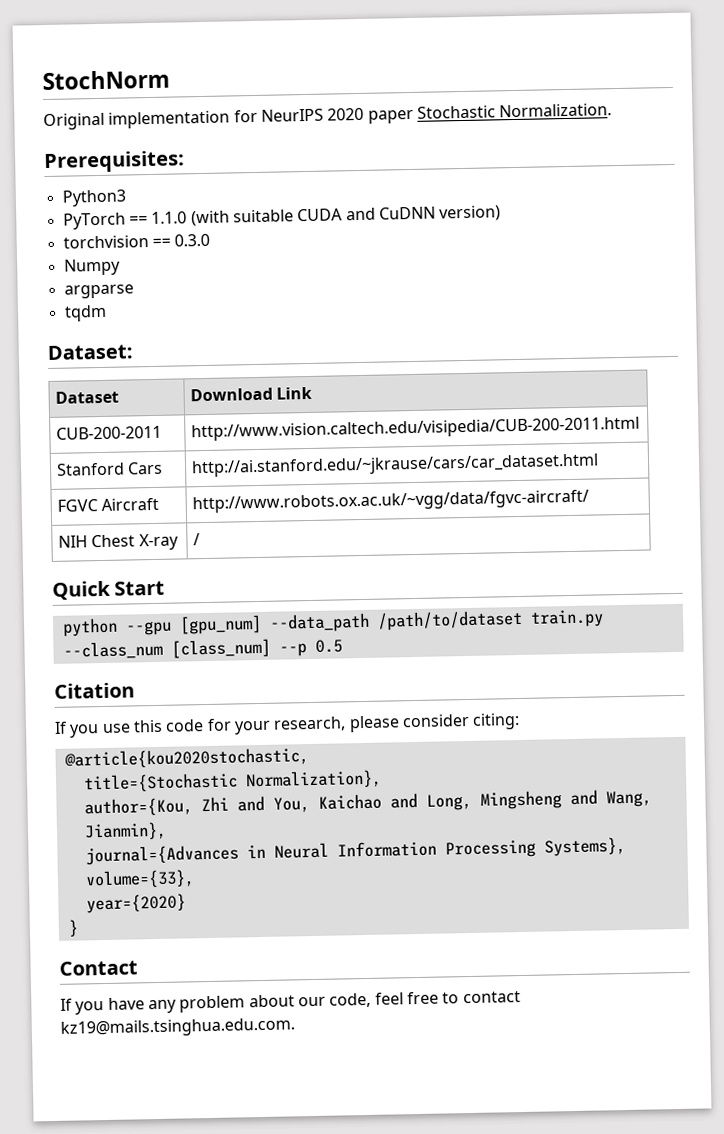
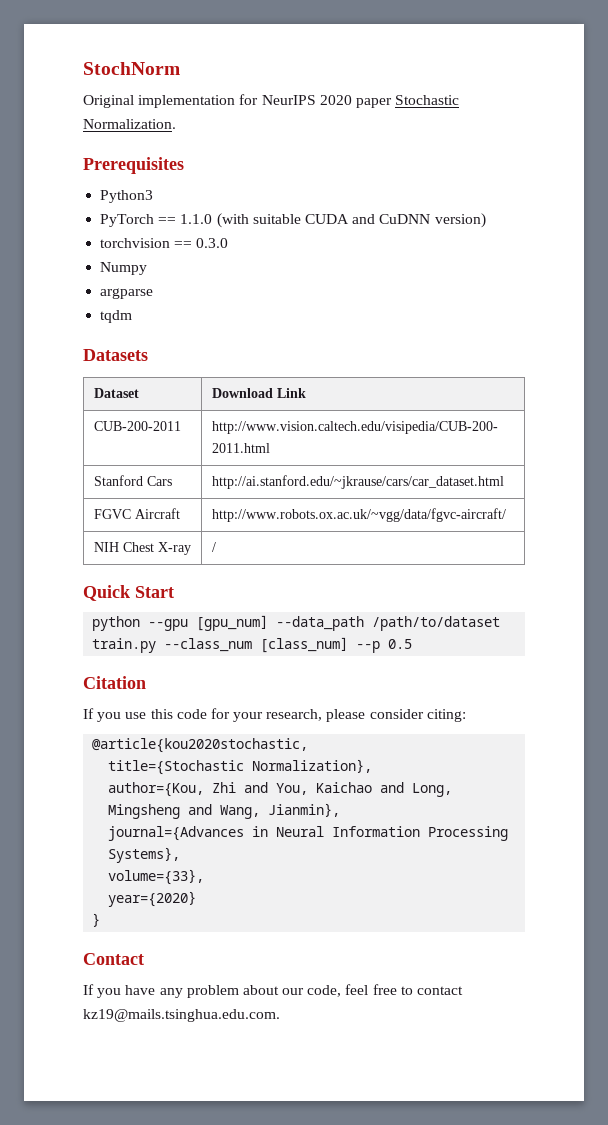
[43,150,185,174] Prerequisites: -> [83,157,184,174] Prerequisites
[47,344,133,360] Dataset: -> [83,349,148,361] Datasets

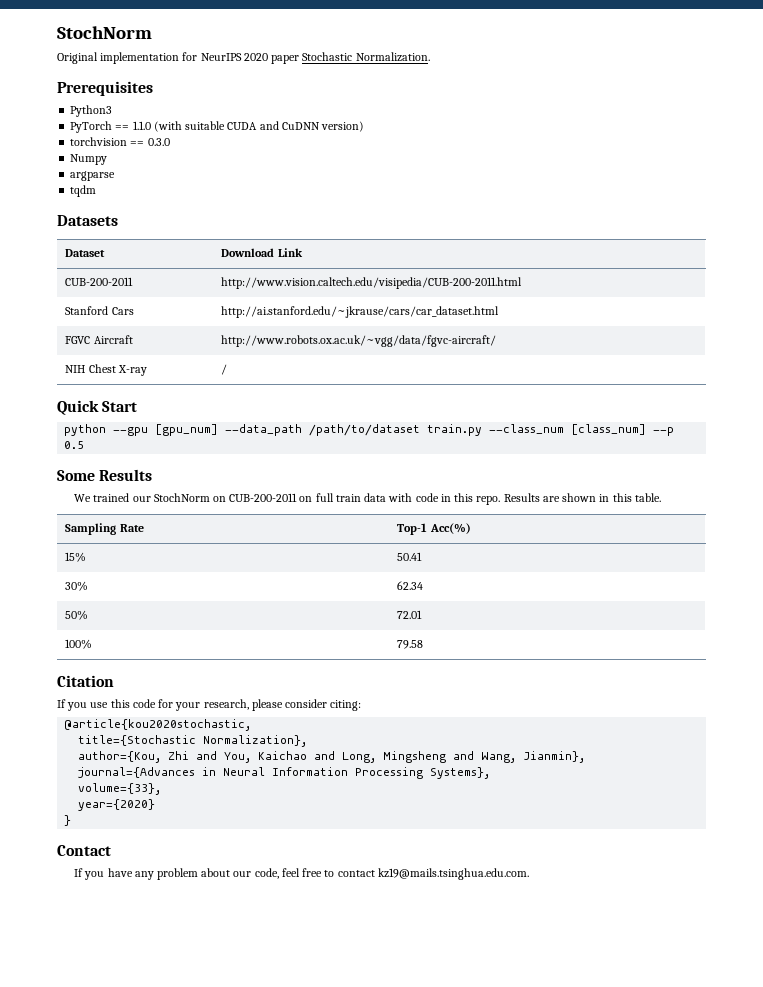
(413, 644) none -> [57,469,153,481] [74,493,661,505] [65,523,144,535] [397,523,471,535] [65,552,87,562] [397,552,423,561] [65,581,89,591] [397,581,424,590] [65,610,89,620] [397,610,423,619] [65,639,93,649] [397,640,424,649] // Some Results // We trained our StochNorm on CUB-200-2011 on full train data with code in this repo. Results are shown in this table. // Sampling Rate | Top-1 Acc(%) // 15% | 50.41 // 30% | 62.34 // 50% | 72.01 // 100% | 79.58

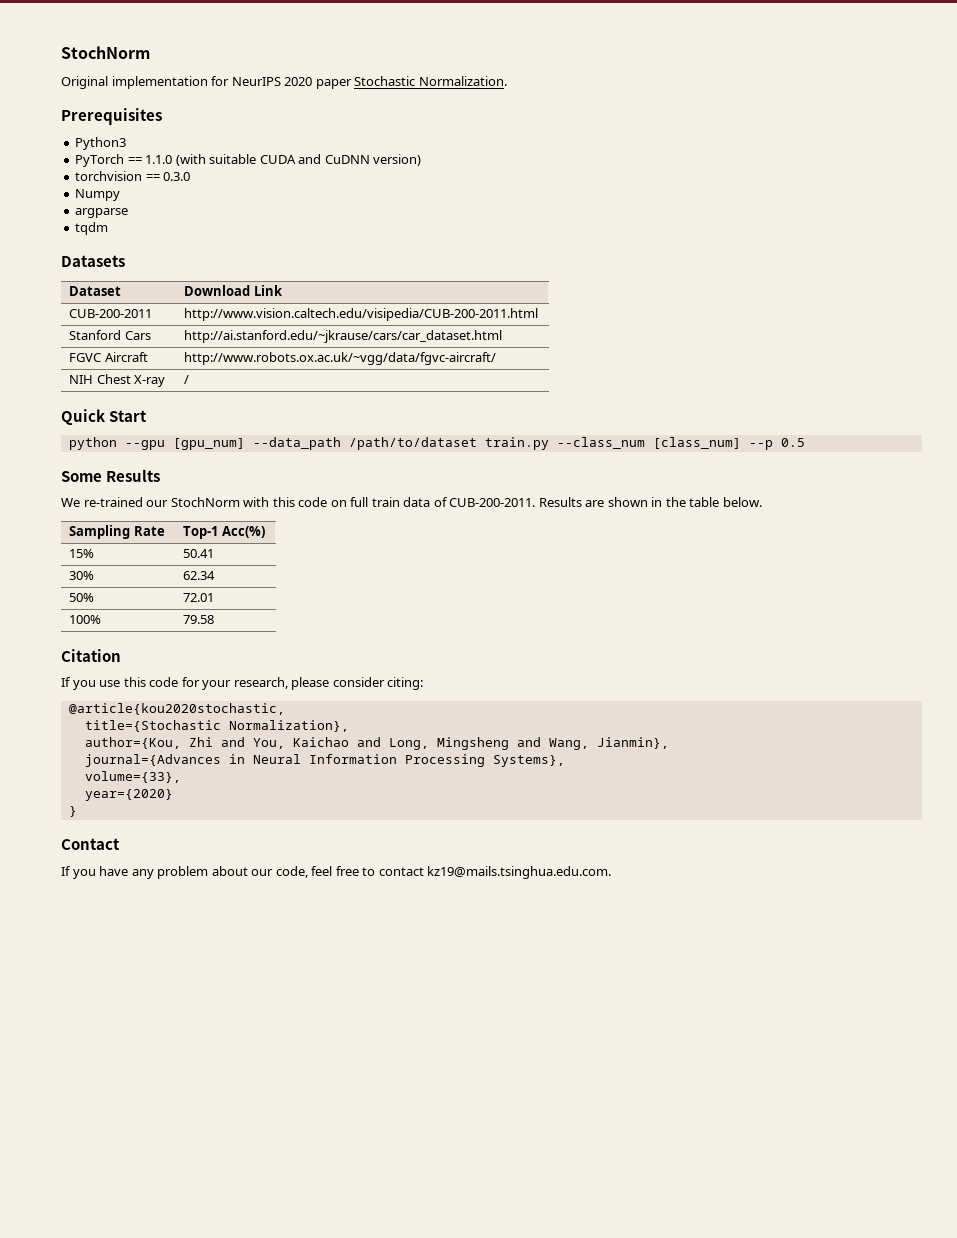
[93,493,130,502] trained -> [83,497,143,507] re-trained
[213,493,298,502] on CUB-200-2011 -> [243,497,328,507] with this code
[388,493,501,505] with code in this repo. -> [433,497,536,507] of CUB-200-2011.
[612,493,661,502] this table. -> [665,497,762,507] the table below.

